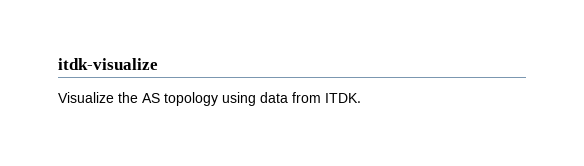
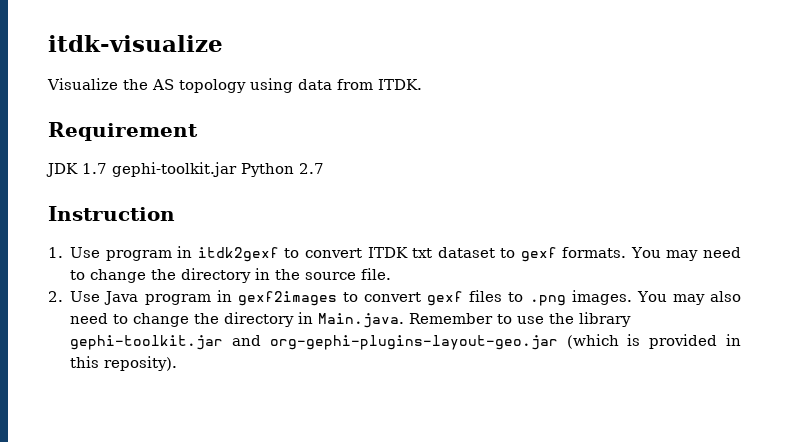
(361, 98) none -> [48,122,198,141] [46,162,324,177] [48,206,175,221] [48,246,741,262] [70,268,392,283] [48,290,741,306] [70,312,632,328] [70,334,741,350] [70,356,178,371] // Requirement // JDK 1.7 gephi-toolkit.jar Python 2.7 // Instruction // 1. Use program in itdk2gexf to convert ITDK txt dataset to gexf formats. You may need to change the directory in the source file. // 2. Use Java program in gexf2images to convert gexf files to .png images. You may also need to change the directory in Main.java. Remember to use the library gephi-toolkit.jar and org-gephi-plugins-layout-geo.jar (which is provided in this reposity).

